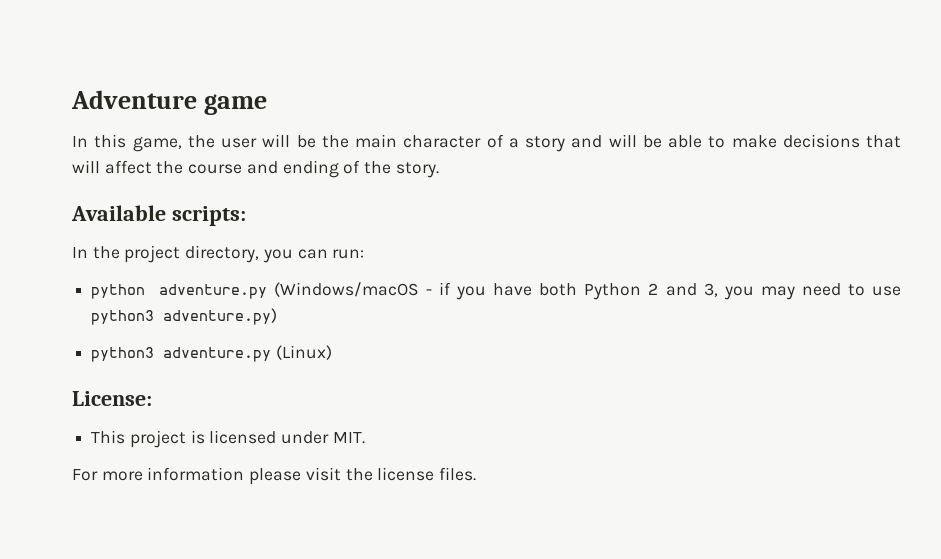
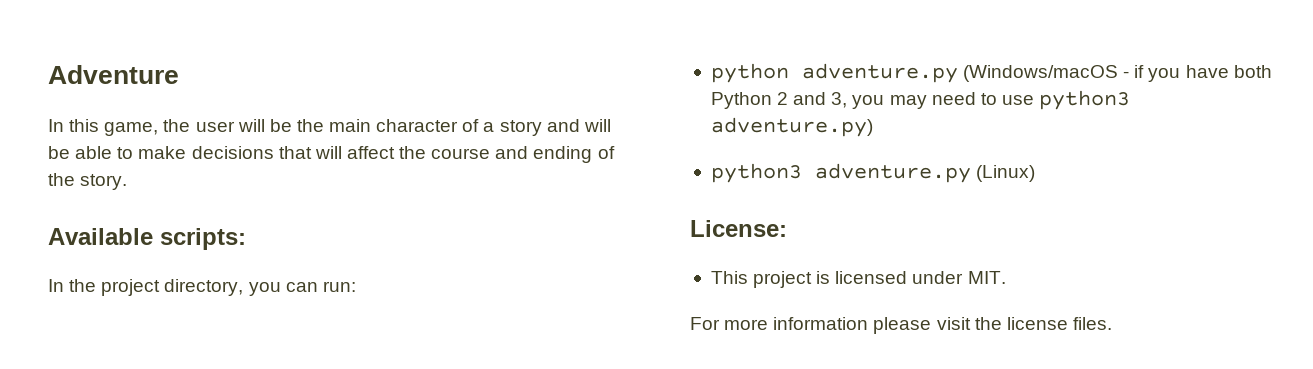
[203,94,267,115] game -> (179, 74) none

